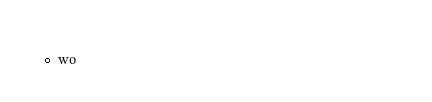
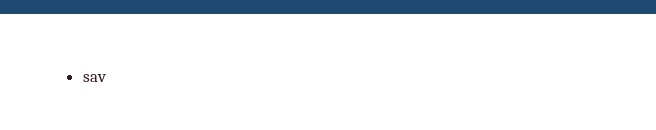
[57,57,76,64] wo -> [82,74,107,82] sav

